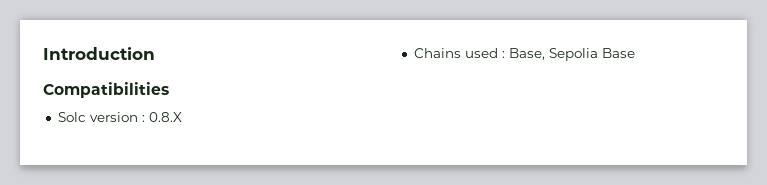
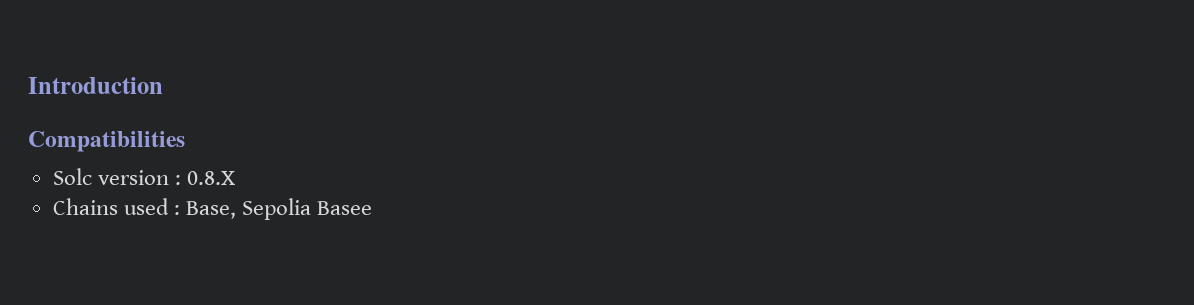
[601,48,635,58] Base -> [317,201,373,215] Basee

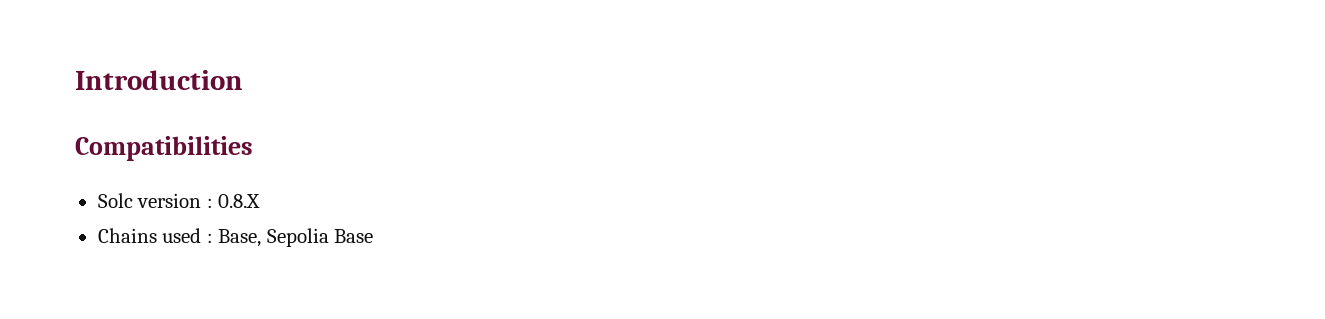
[317,201,373,215] Basee -> [334,229,374,243] Base

